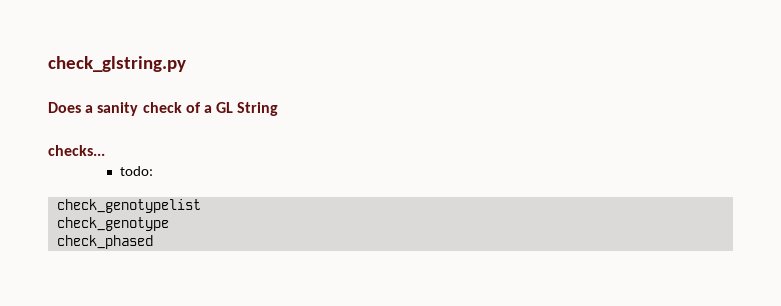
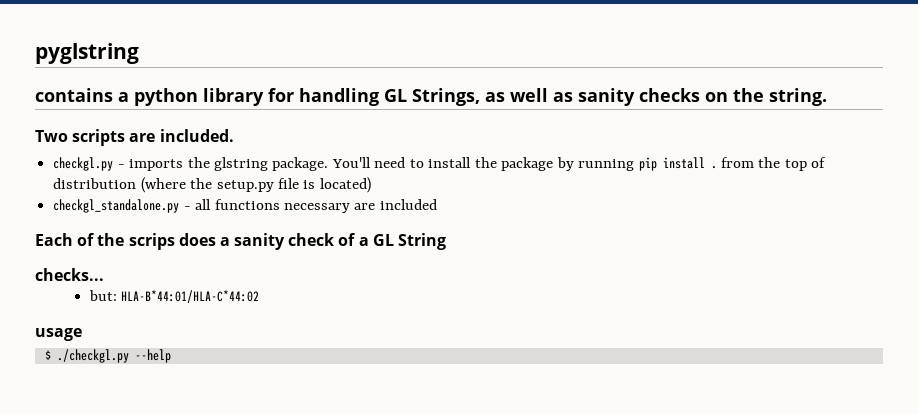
[48,56,186,72] [48,102,81,113] check_glstring.py // Does -> [35,43,139,64] [35,88,827,106] [35,129,234,146] [53,157,827,171] [53,177,371,193] [53,199,437,213] [35,233,216,250] pyglstring // contains a python library for handling GL Strings, as well as sanity checks on the string. // Two scripts are included. // checkgl.py - imports the glstring package. You'll need to install the package by running pip install . from the top of distribution (where the setup.py file is located) // checkgl_standalone.py - all functions necessary are included // Each of the scrips does
[119,166,153,176] [56,199,201,213] [56,217,169,231] [56,235,153,249] todo: // check_genotypelist // check_genotype // check_phased -> [88,290,260,303] [35,328,82,341] [44,349,171,363] but: HLA-B*44:01/HLA-C*44:02 // usage // $ ./checkgl.py --help

